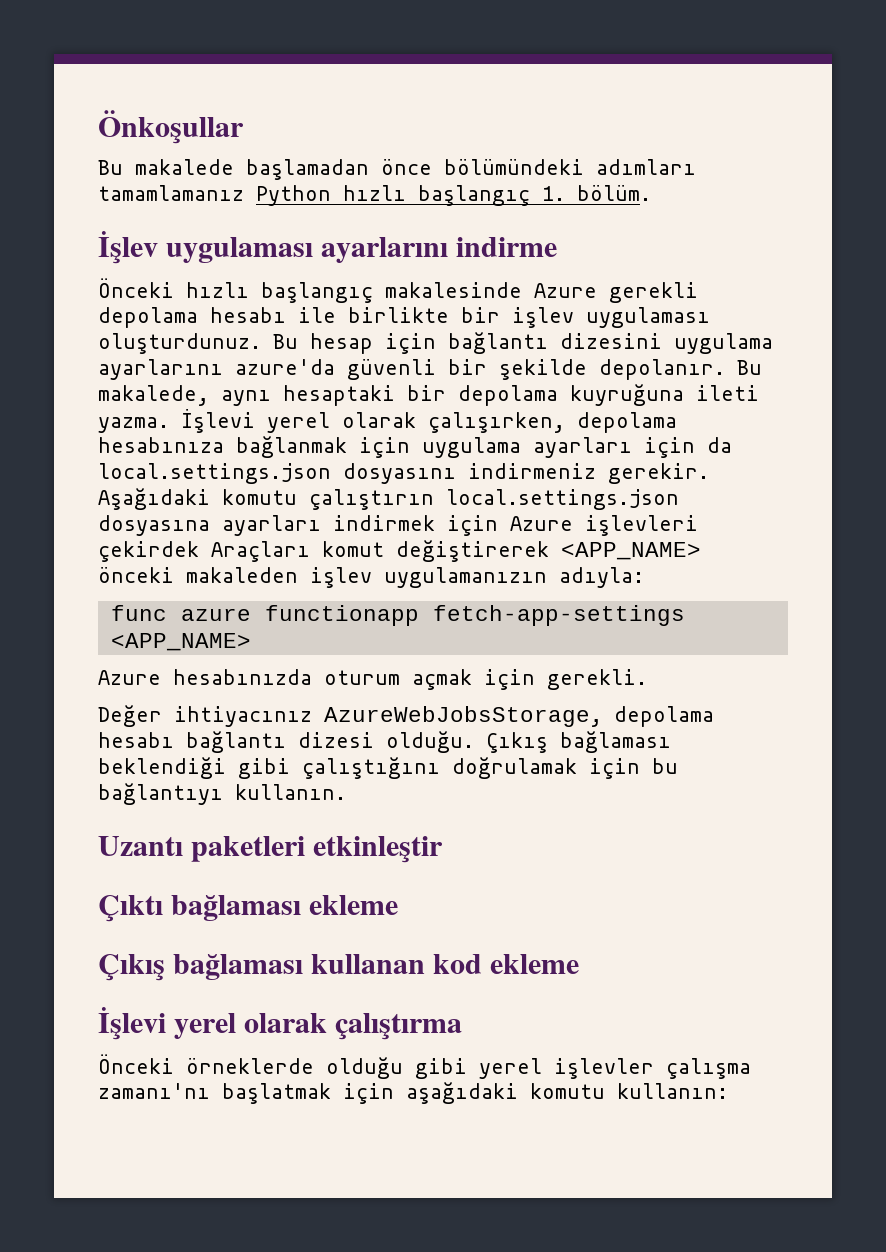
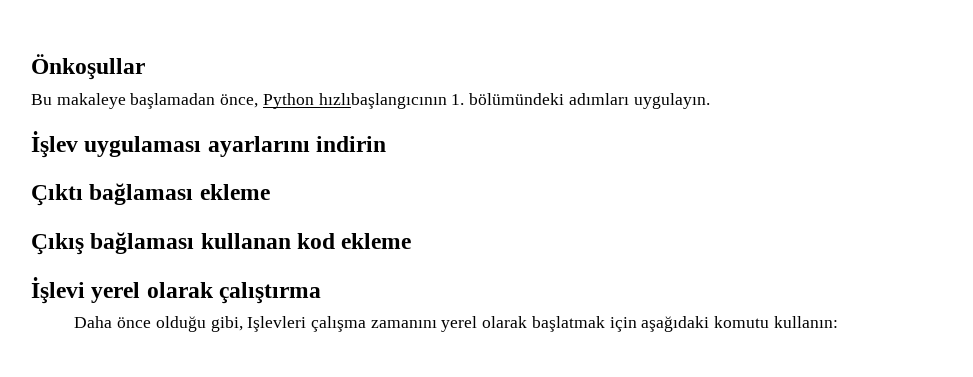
[135,159,696,180] [98,185,651,206] [98,231,558,264] [98,278,698,303] [98,307,710,328] [98,332,773,354] [98,359,762,380] [98,384,759,406] [98,409,677,433] [98,436,732,458] [98,463,709,484] [98,488,679,510] [98,515,698,536] [98,540,701,562] [98,567,644,588] [110,605,685,626] [110,633,251,651] [98,669,647,690] [98,705,714,727] [98,731,671,753] [98,757,678,779] [98,783,346,805] [98,836,444,863] makalede başlamadan önce bölümündeki adımları tamamlamanız Python hızlı başlangıç 1. bölüm. // İşlev uygulaması ayarlarını indirme // Önceki hızlı başlangıç makalesinde Azure gerekli depolama hesabı ile birlikte bir işlev uygulaması oluşturdunuz. Bu hesap için bağlantı dizesini uygulama ayarlarını azure'da güvenli bir şekilde depolanır. Bu makalede, aynı hesaptaki bir depolama kuyruğuna ileti yazma. İşlevi yerel olarak çalışırken, depolama hesabınıza bağlanmak için uygulama ayarları için da local.settings.json dosyasını indirmeniz gerekir. Aşağıdaki komutu çalıştırın local.settings.json dosyasına ayarları indirmek için Azure işlevleri çekirdek Araçları komut değiştirerek <APP_NAME> önceki makaleden işlev uygulamanızın adıyla: // func azure functionapp fetch-app-settings <APP_NAME> // Azure hesabınızda oturum açmak için gerekli. // Değer ihtiyacınız AzureWebJobsStorage, depolama hesabı bağlantı dizesi olduğu. Çıkış bağlaması beklendiği gibi çalıştığını doğrulamak için bu bağlantıyı kullanın. // Uzantı paketleri etkinleştir -> [56,93,710,109] [31,131,387,158] makaleye başlamadan önce, Python hızlıbaşlangıcının 1. bölümündeki adımları uygulayın. // İşlev uygulaması ayarlarını indirin
[98,1054,751,1079] [98,1083,210,1099] Önceki örneklerde olduğu gibi yerel işlevler çalışma zamanı'nı -> [74,316,528,332] Daha önce olduğu gibi, Işlevleri çalışma zamanını yerel olarak

